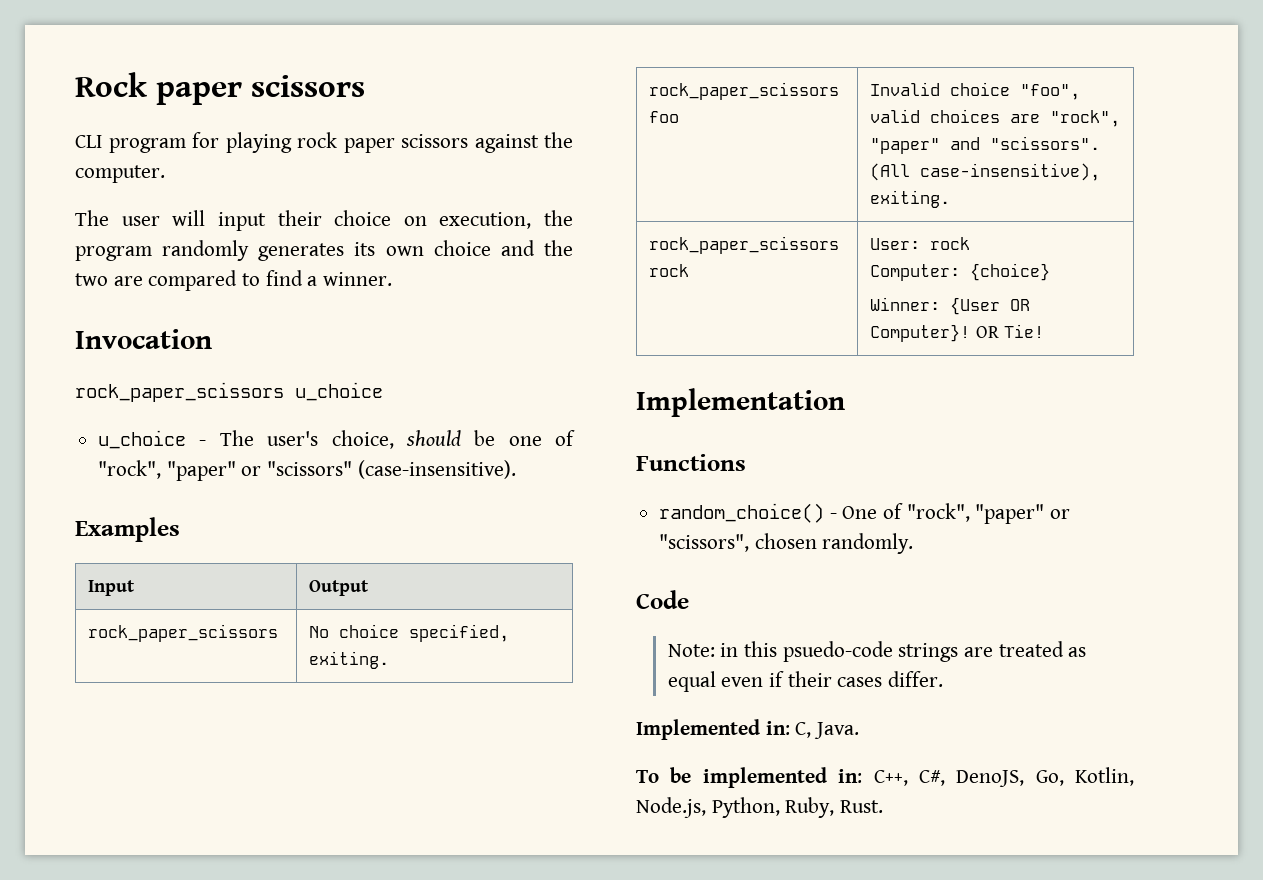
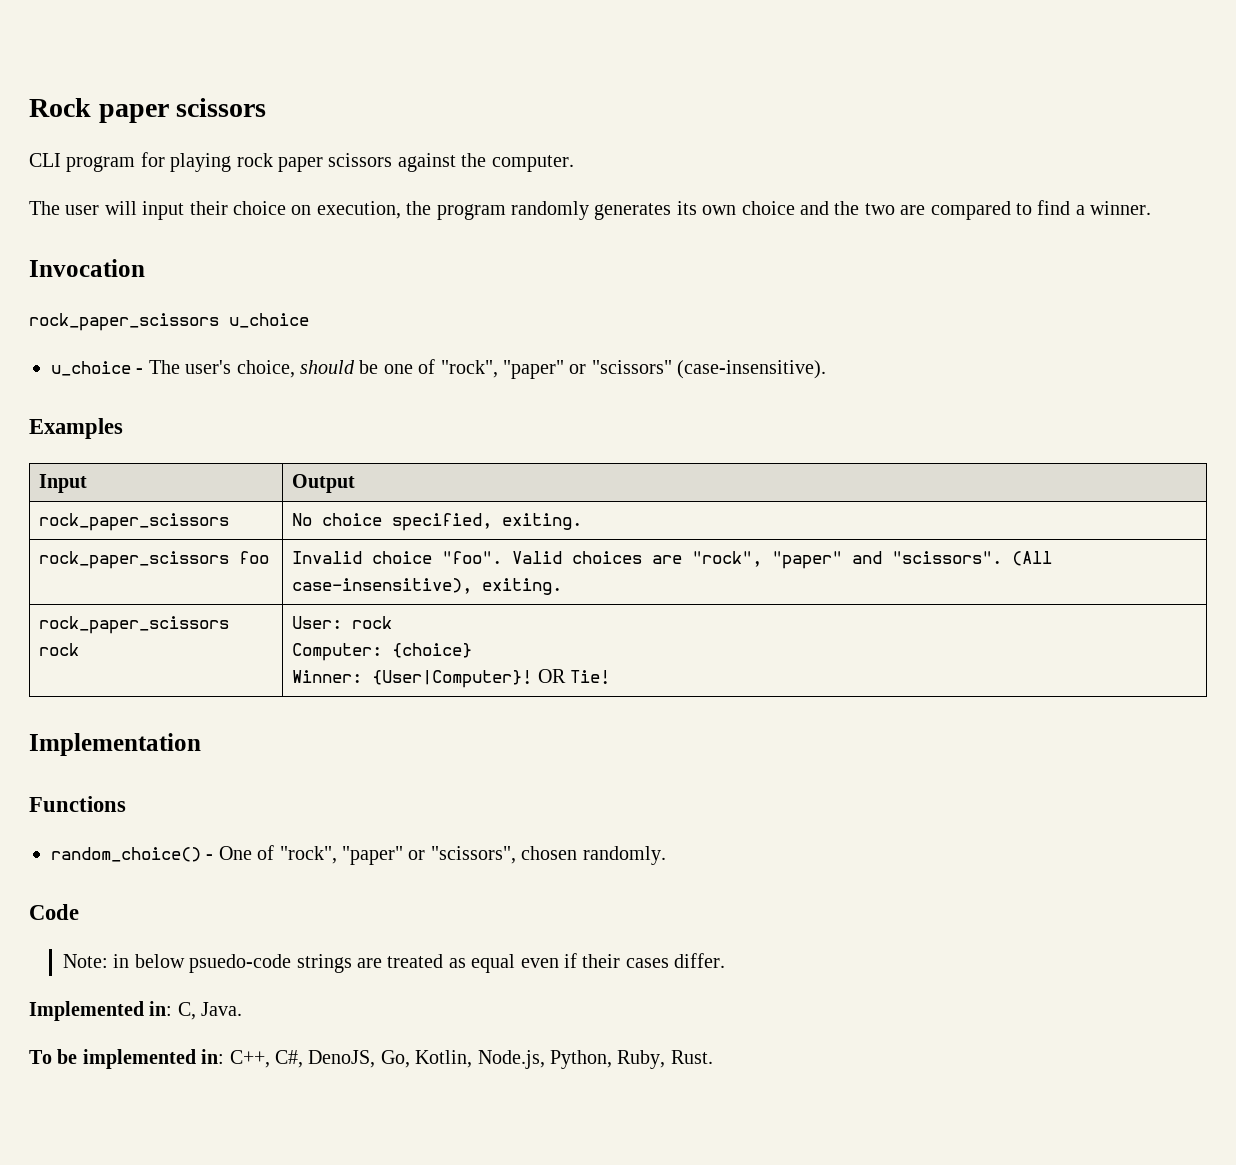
[1020,84,1081,100] [870,109,921,123] "foo", valid -> [442,551,563,564] "foo". Valid
[950,297,1031,315] [870,324,971,342] {User OR Computer}! -> [372,670,533,688] {User|Computer}!
[744,641,778,657] this -> [134,954,185,968] below

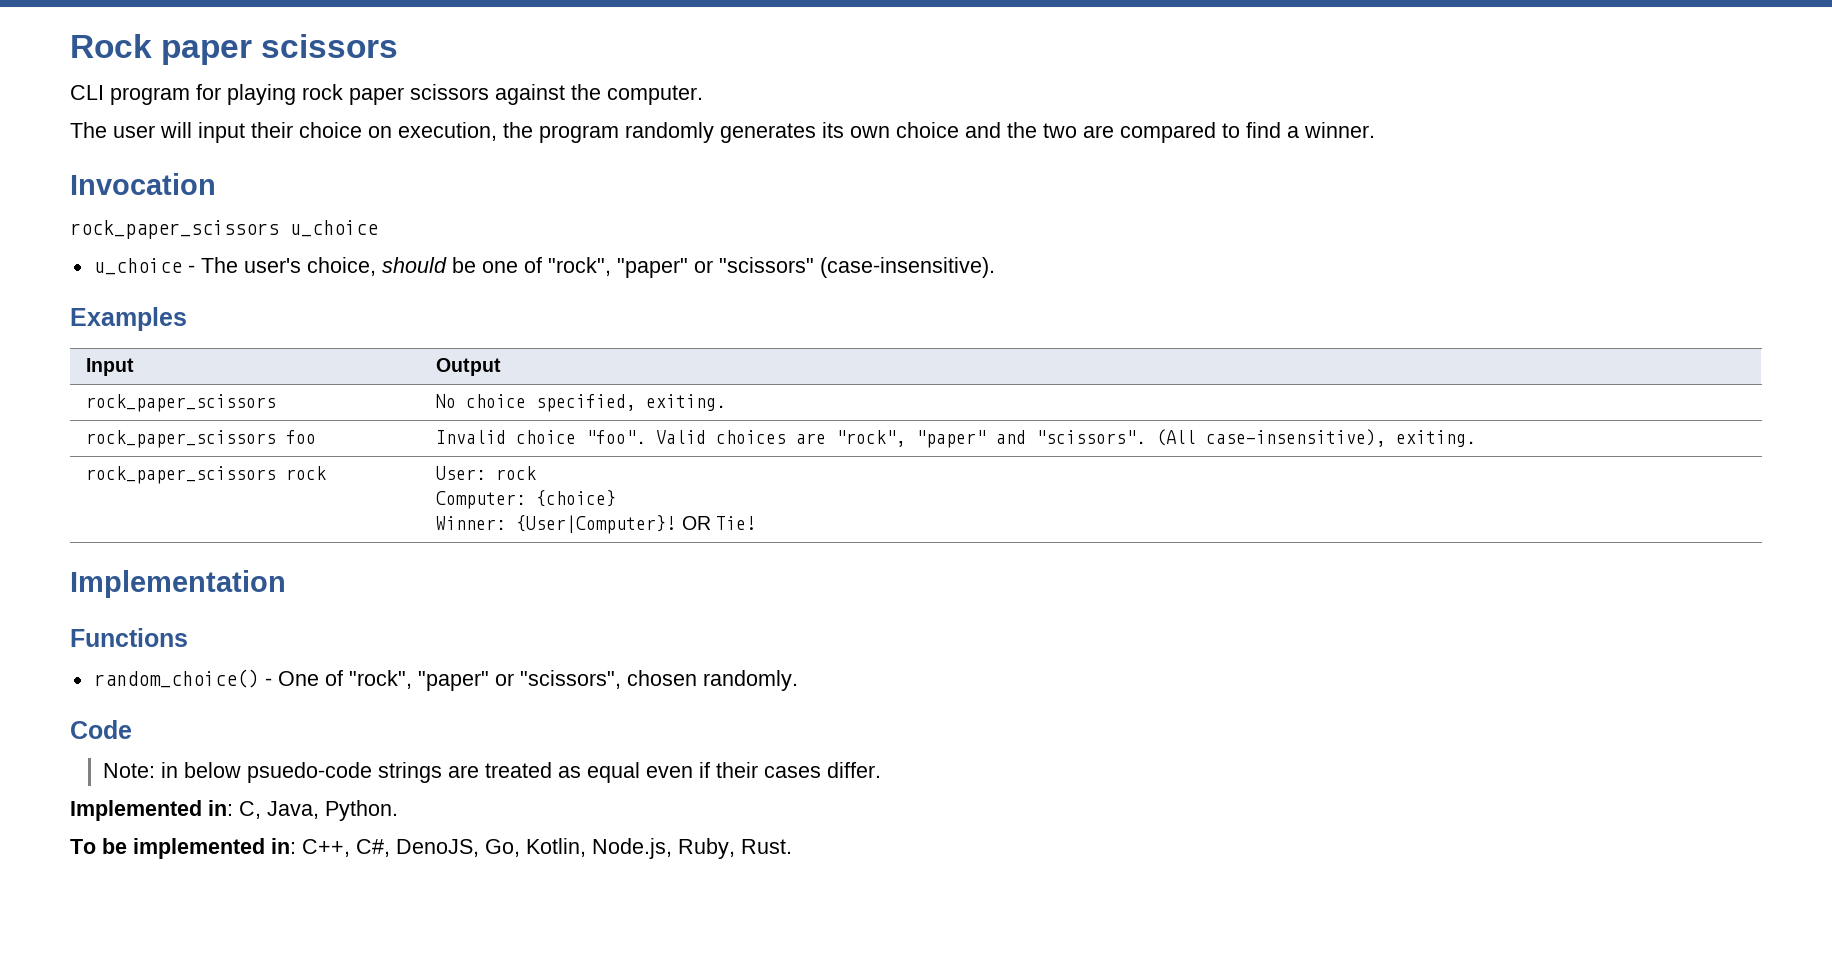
[201,1002,243,1016] Java. -> [267,800,398,821] Java, Python.
[549,1050,612,1069] Python, -> (672, 848) none

